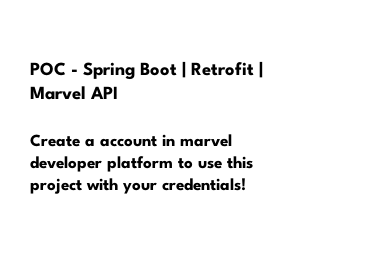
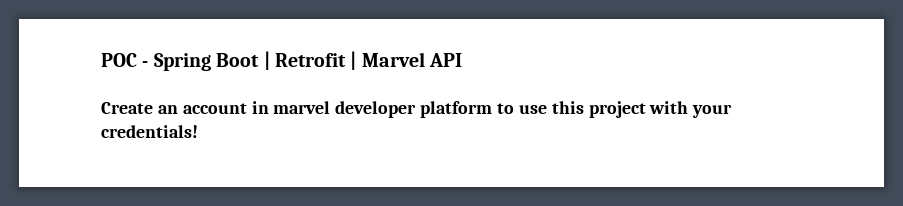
[85,138,95,147] a -> [157,105,178,114] an

